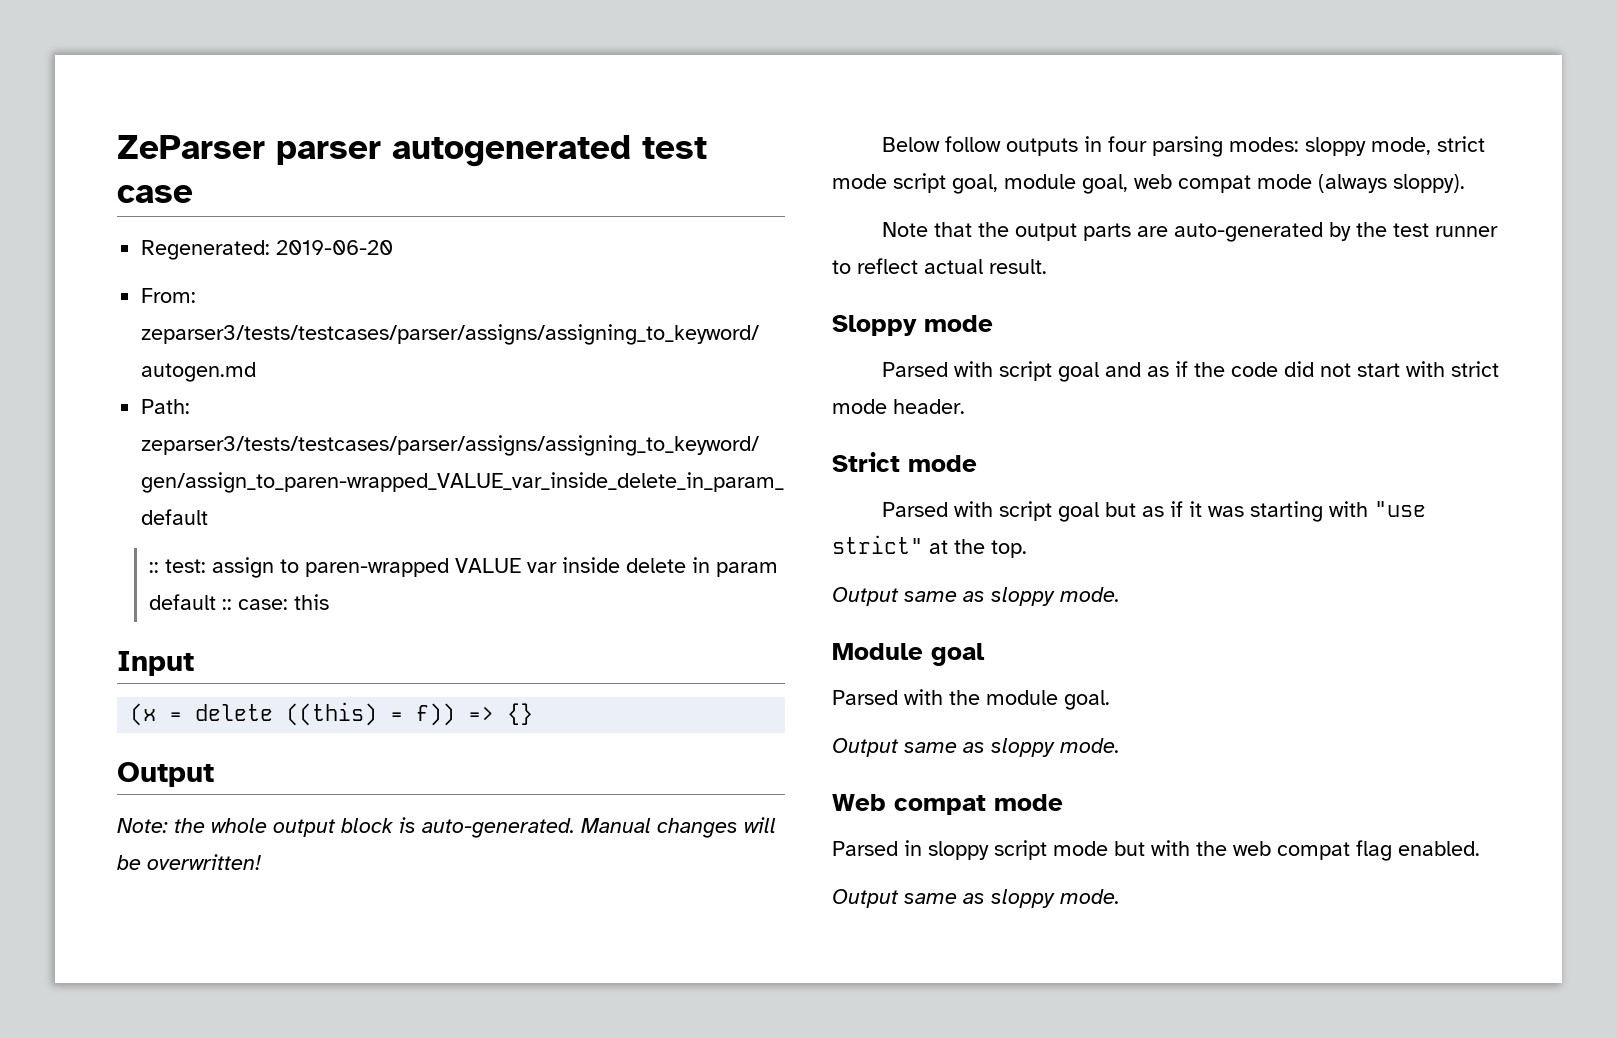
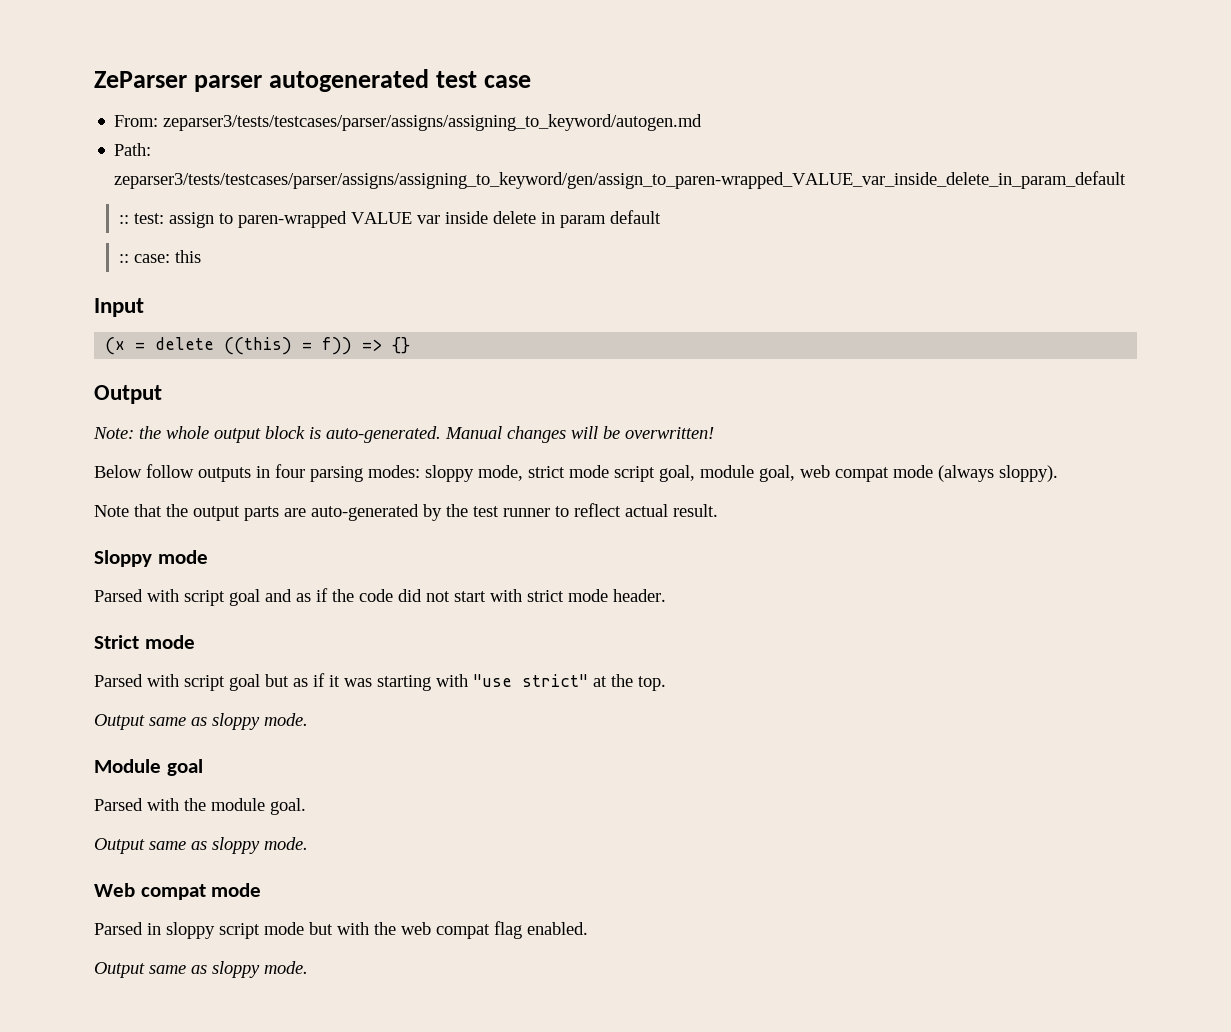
[141,240,394,260] // Regenerated: 2019-06-20 -> (532, 81) none
(217, 602) none -> (662, 217) //

